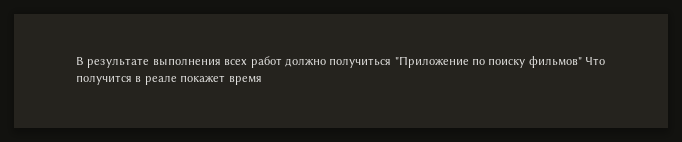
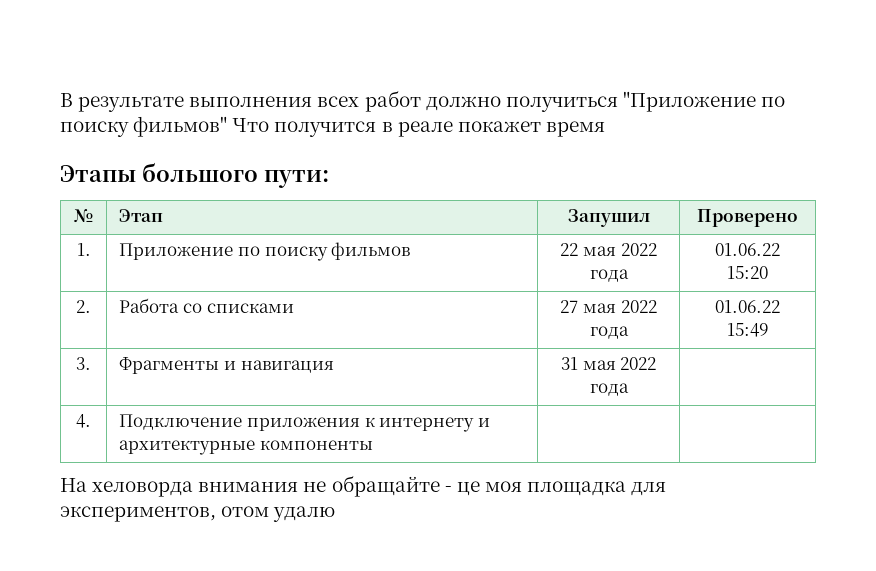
(262, 80) none -> [60,162,329,188] [74,209,93,223] [119,209,164,222] [567,209,650,227] [697,209,798,227] [76,243,91,256] [119,242,411,261] [560,243,657,256] [589,269,629,282] [715,243,780,256] [727,266,768,279] [76,300,91,313] [119,298,294,313] [560,300,657,313] [589,326,629,339] [715,300,780,313] [726,323,769,337] [76,357,91,370] [119,357,334,374] [560,357,657,370] [589,383,629,396] [76,414,91,428] [119,414,490,432] [119,440,373,455] [60,475,667,497] [60,506,336,522] // Этапы большого пути: // № | Этап | Запушил | Проверено // 1. | Приложение по поиску фильмов | 22 мая 2022 года | 01.06.22 15:20 // 2. | Работа со списками | 27 мая 2022 года | 01.06.22 15:49 // 3. | Фрагменты и навигация | 31 мая 2022 года | // 4. | Подключение приложения к интернету и архитектурные компоненты | | // На хеловорда внимания не обращайте - це моя площадка для экспериментов, отом удалю

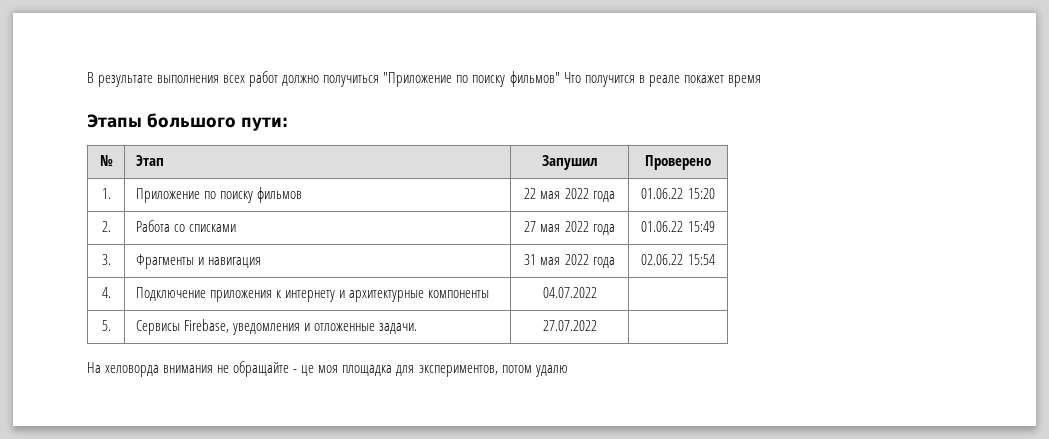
(629, 389) none -> [641,254,715,265] 02.06.22 15:54
(373, 445) none -> [542,287,597,298] [101,320,111,331] [135,319,418,335] [542,320,597,331] 04.07.2022 | // 5. | Сервисы Firebase, уведомления и отложенные задачи. | 27.07.2022
[221,506,270,517] отом -> [501,365,532,373] потом

